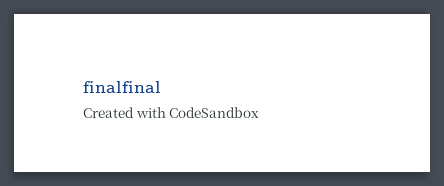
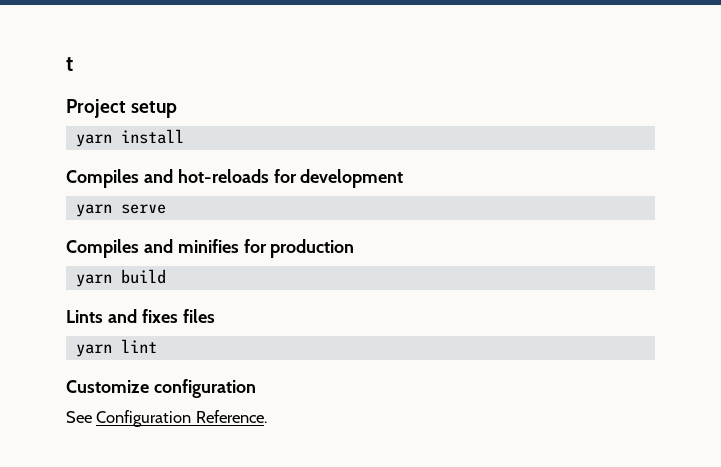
[83,81,161,93] [83,107,260,118] finalfinal // Created with CodeSandbox -> [66,57,73,71] [66,99,178,118] [75,129,184,147] [66,169,404,188] [75,204,166,217] [66,239,355,258] [75,269,166,287] [66,309,215,323] [75,339,157,357] [66,379,256,398] [66,410,267,427] t // Project setup // yarn install // Compiles and hot-reloads for development // yarn serve // Compiles and minifies for production // yarn build // Lints and fixes files // yarn lint // Customize configuration // See Configuration Reference.

